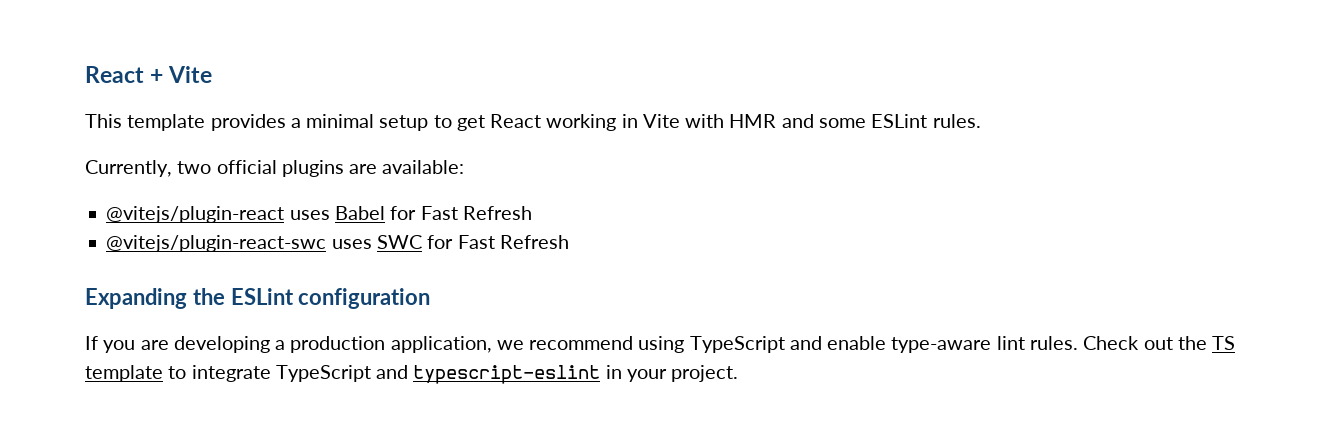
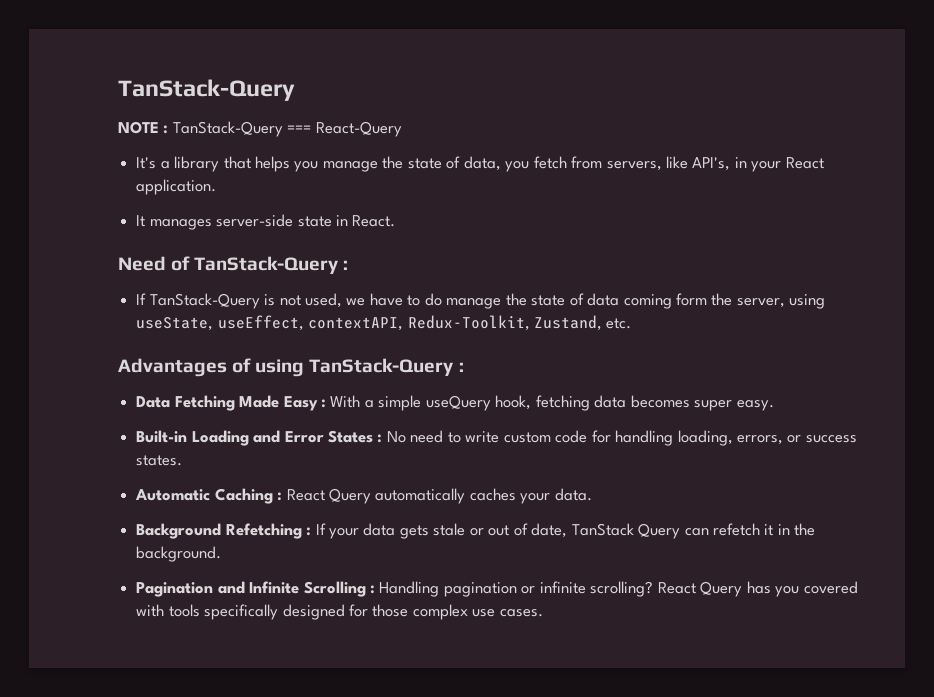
[85,66,213,83] [85,114,981,131] [85,160,465,177] [106,206,532,223] [106,235,569,252] [85,288,431,309] [85,336,1236,353] [85,365,739,384] React + Vite // This template provides a minimal setup to get React working in Vite with HMR and some ESLint rules. // Currently, two official plugins are available: // @vitejs/plugin-react uses Babel for Fast Refresh // @vitejs/plugin-react-swc uses SWC for Fast Refresh // Expanding the ESLint configuration // If you are developing a production application, we recommend using TypeScript and enable type-aware lint rules. Check out the TS template to integrate TypeScript and typescript-eslint in your project. -> [118,79,295,101] [118,121,402,137] [136,156,824,172] [136,179,217,195] [136,214,396,230] [118,256,349,274] [136,293,826,309] [136,315,632,331] [118,358,464,377] [136,395,774,411] [136,430,857,446] [136,455,183,466] [135,488,592,504] [136,523,816,539] [136,546,222,562] [136,581,858,597] [136,604,543,620] TanStack-Query // NOTE : TanStack-Query === React-Query // It's a library that helps you manage the state of data, you fetch from servers, like API's, in your React application. // It manages server-side state in React. // Need of TanStack-Query : // If TanStack-Query is not used, we have to do manage the state of data coming form the server, using useState, useEffect, contextAPI, Redux-Toolkit, Zustand, etc. // Advantages of using TanStack-Query : // Data Fetching Made Easy : With a simple useQuery hook, fetching data becomes super easy. // Built-in Loading and Error States : No need to write custom code for handling loading, errors, or success states. // Automatic Caching : React Query automatically caches your data. // Background Refetching : If your data gets stale or out of date, TanStack Query can refetch it in the background. // Pagination and Infinite Scrolling : Handling pagination or infinite scrolling? React Query has you covered with tools specifically designed for those complex use cases.

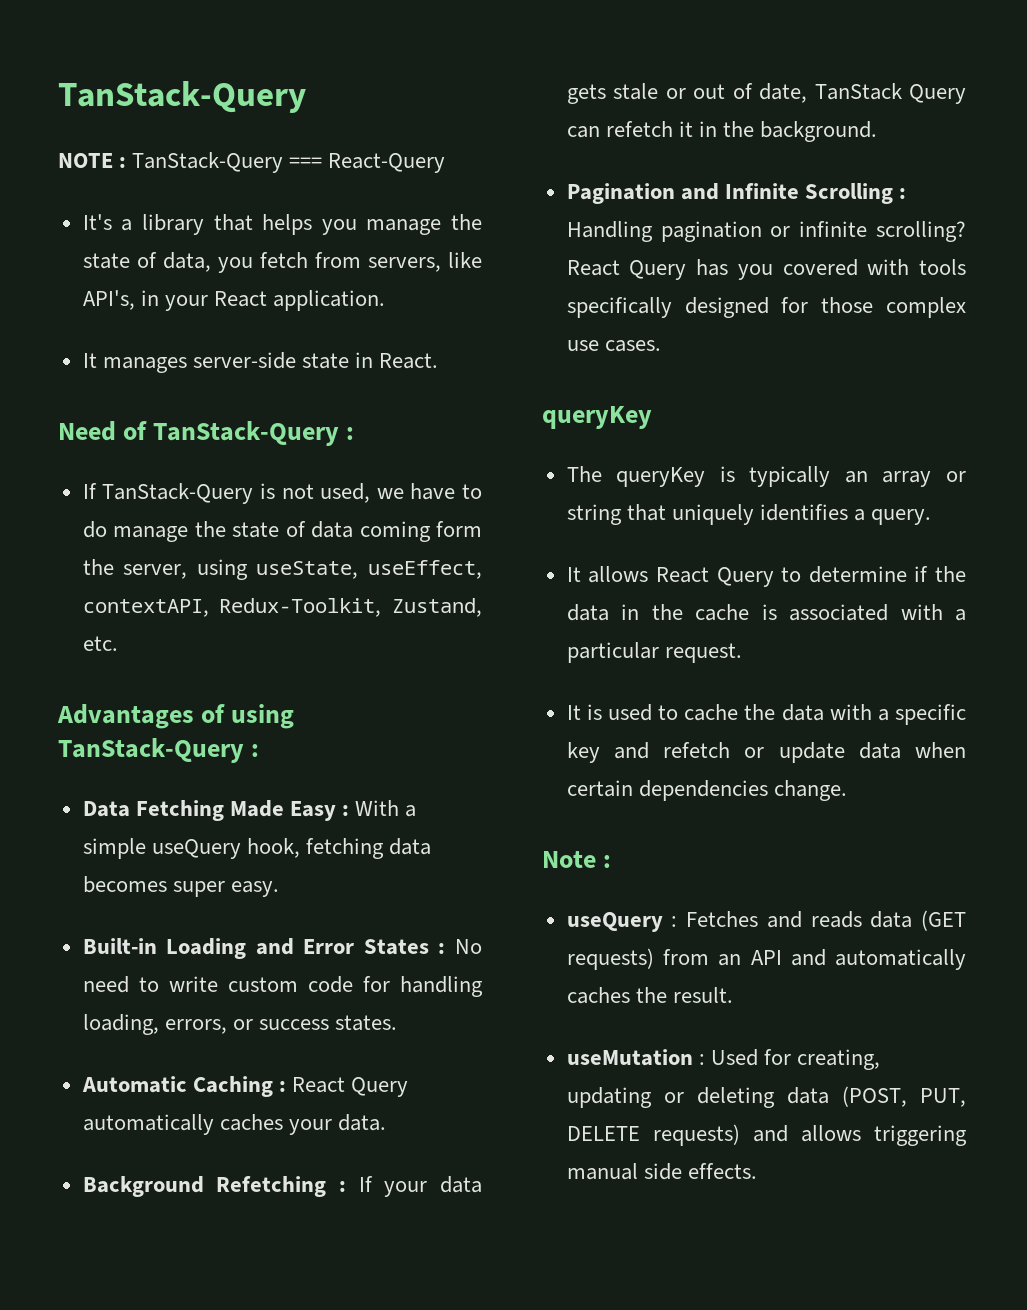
(543, 613) none -> [542,406,652,429] [566,466,966,487] [566,504,932,525] [566,566,966,587] [566,604,966,621] [566,642,742,663] [566,704,966,725] [566,742,966,763] [566,780,847,801] [542,851,612,868] [566,910,966,932] [566,948,966,970] [566,987,733,1004] [566,1049,881,1070] [566,1086,966,1108] [566,1124,967,1146] [566,1163,757,1180] // queryKey // The queryKey is typically an array or string that uniquely identifies a query. // It allows React Query to determine if the data in the cache is associated with a particular request. // It is used to cache the data with a specific key and refetch or update data when certain dependencies change. // Note : // useQuery : Fetches and reads data (GET requests) from an API and automatically caches the result. // useMutation : Used for creating, updating or deleting data (POST, PUT, DELETE requests) and allows triggering manual side effects.

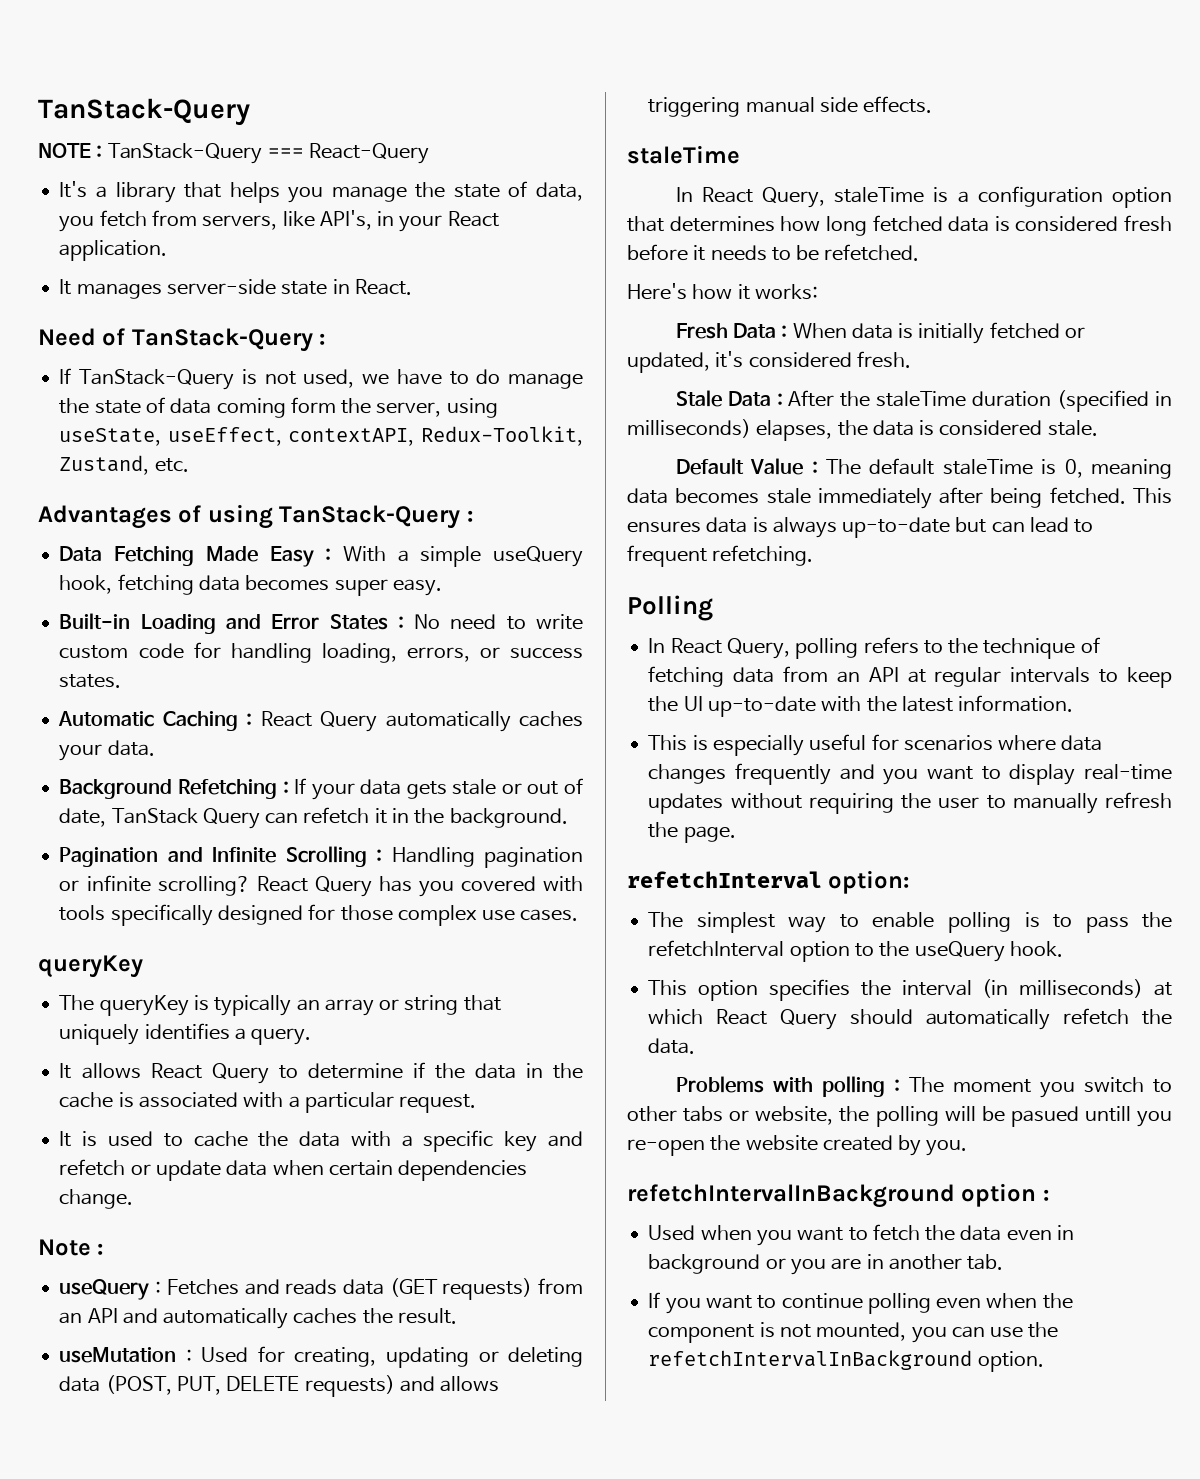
(757, 1171) none -> [627,145,740,164] [675,186,1172,208] [627,215,1172,236] [627,244,920,261] [627,283,818,300] [675,322,1085,344] [627,351,911,373] [675,390,1172,412] [627,419,1098,441] [675,458,1173,479] [627,487,1172,509] [627,517,1094,538] [627,545,814,567] [627,595,713,621] [648,637,1100,659] [648,666,1172,688] [648,695,1074,717] [648,734,1103,756] [648,763,1172,785] [648,792,1172,814] [648,822,736,843] [627,870,910,894] [648,912,1172,933] [648,940,1063,962] [648,979,1172,1001] [648,1008,1172,1030] [648,1038,696,1054] [675,1076,1172,1098] [627,1106,1172,1127] [627,1135,968,1156] [627,1183,1049,1208] [648,1224,1074,1246] [648,1254,1004,1275] [648,1292,1073,1314] [648,1322,1059,1343] [648,1350,1044,1372] // staleTime // In React Query, staleTime is a configuration option that determines how long fetched data is considered fresh before it needs to be refetched. // Here's how it works: // Fresh Data : When data is initially fetched or updated, it's considered fresh. // Stale Data : After the staleTime duration (specified in milliseconds) elapses, the data is considered stale. // Default Value : The default staleTime is 0, meaning data becomes stale immediately after being fetched. This ensures data is always up-to-date but can lead to frequent refetching. // Polling // In React Query, polling refers to the technique of fetching data from an API at regular intervals to keep the UI up-to-date with the latest information. // This is especially useful for scenarios where data changes frequently and you want to display real-time updates without requiring the user to manually refresh the page. // refetchInterval option: // The simplest way to enable polling is to pass the refetchInterval option to the useQuery hook. // This option specifies the interval (in milliseconds) at which React Query should automatically refetch the data. // Problems with polling : The moment you switch to other tabs or website, the polling will be pasued untill you re-open the website created by you. // refetchIntervalInBackground option : // Used when you want to fetch the data even in background or you are in another tab. // If you want to continue polling even when the component is not mounted, you can use the refetchIntervalInBackground option.

